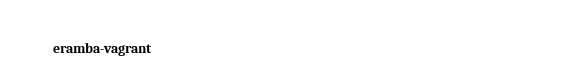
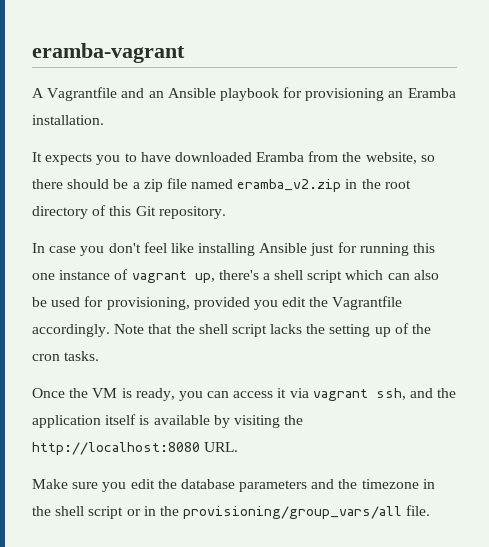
(152, 49) none -> [32,87,456,101] [32,115,104,125] [32,151,435,165] [32,178,411,192] [32,205,226,219] [32,242,436,256] [32,269,439,283] [32,296,403,310] [32,323,432,337] [32,351,100,361] [32,388,457,401] [32,414,304,428] [32,442,239,455] [32,479,435,492] [32,505,431,519] // A Vagrantfile and an Ansible playbook for provisioning an Eramba installation. // It expects you to have downloaded Eramba from the website, so there should be a zip file named eramba_v2.zip in the root directory of this Git repository. // In case you don't feel like installing Ansible just for running this one instance of vagrant up, there's a shell script which can also be used for provisioning, provided you edit the Vagrantfile accordingly. Note that the shell script lacks the setting up of the cron tasks. // Once the VM is ready, you can access it via vagrant ssh, and the application itself is available by visiting the http://localhost:8080 URL. // Make sure you edit the database parameters and the timezone in the shell script or in the provisioning/group_vars/all file.

